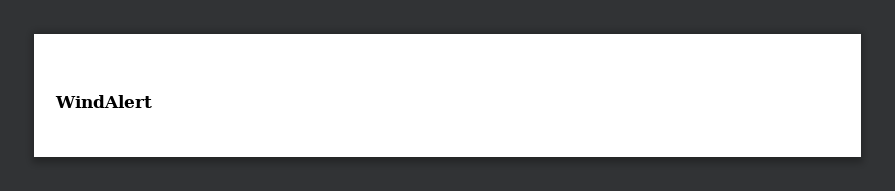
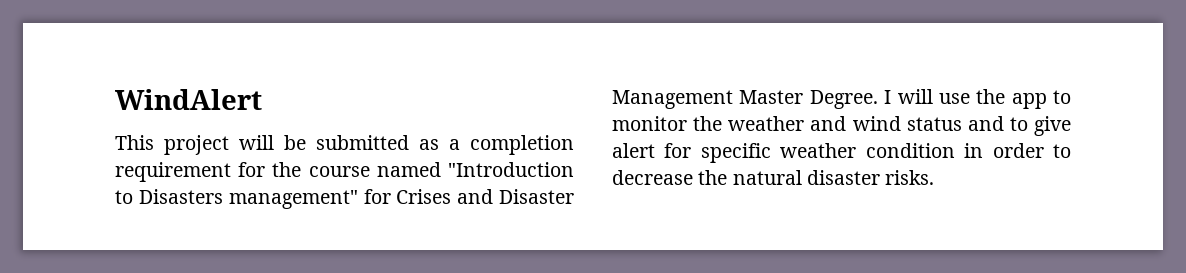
(152, 101) none -> [115,135,574,155] [115,162,574,182] [115,189,574,209] [612,89,1071,109] [612,116,1071,136] [612,143,1071,163] [612,170,935,185] // This project will be submitted as a completion requirement for the course named "Introduction to Disasters management" for Crises and Disaster Management Master Degree. I will use the app to monitor the weather and wind status and to give alert for specific weather condition in order to decrease the natural disaster risks.

